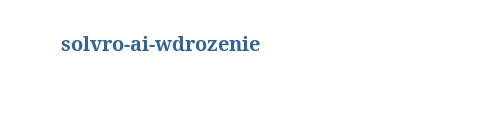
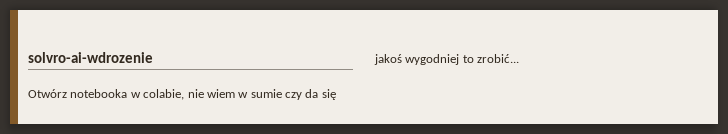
(260, 43) none -> [28,89,336,100] [374,54,520,65] // Otwórz notebooka w colabie, nie wiem w sumie czy da się jakoś wygodniej to zrobić...

